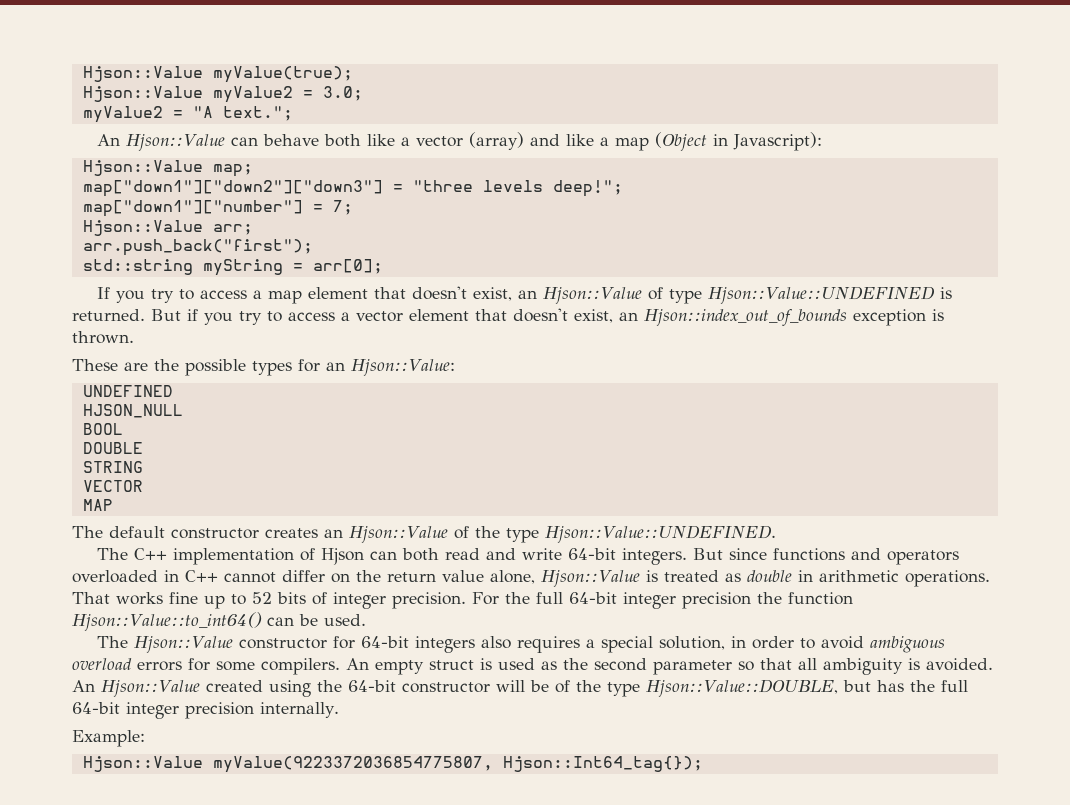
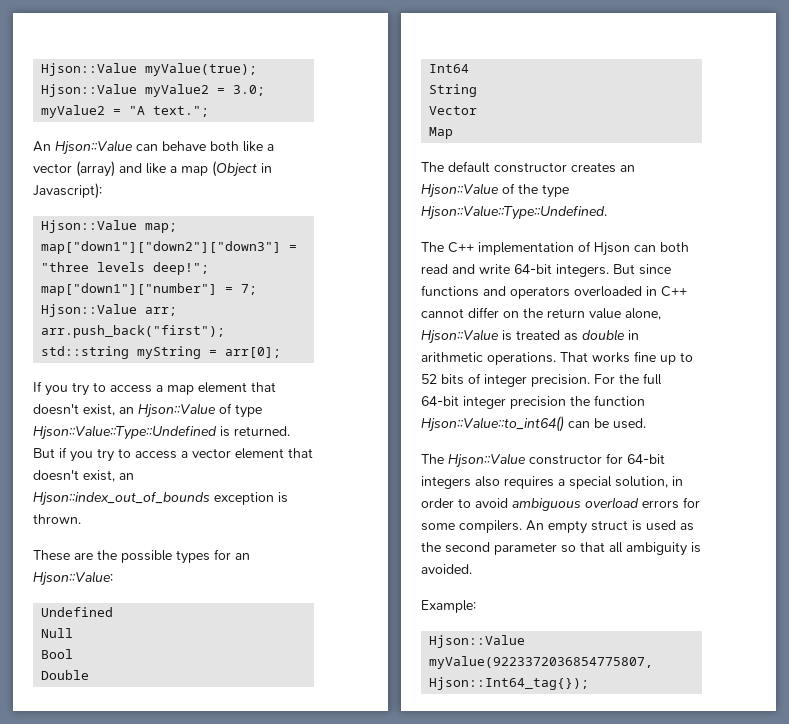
[708,286,936,304] Hjson::Value::UNDEFINED -> [33,425,217,440] Hjson::Value::Type::Undefined
[82,385,173,397] [82,404,183,418] [82,423,123,435] [82,442,143,454] [82,461,143,473] [82,480,143,492] [82,499,113,511] UNDEFINED // HJSON_NULL // BOOL // DOUBLE // STRING // VECTOR // MAP -> [41,607,114,617] [41,628,74,638] [41,649,74,659] [41,670,90,680] [429,64,470,73] [429,84,478,97] [429,106,478,115] [429,127,454,139] Undefined // Null // Bool // Double // Int64 // String // Vector // Map
[544,525,776,543] Hjson::Value::UNDEFINED. -> [421,205,607,220] Hjson::Value::Type::Undefined.
[72,679,968,697] [72,702,339,719] An Hjson::Value created using the 64-bit constructor will be of the type Hjson::Value::DOUBLE, but has the full 64-bit integer precision internally. -> (472, 569) none

